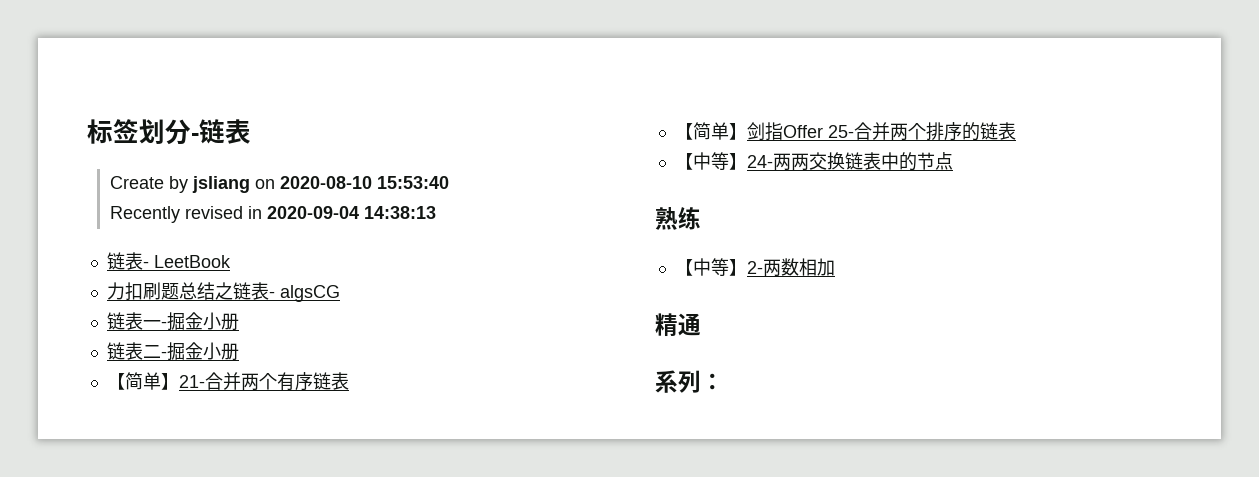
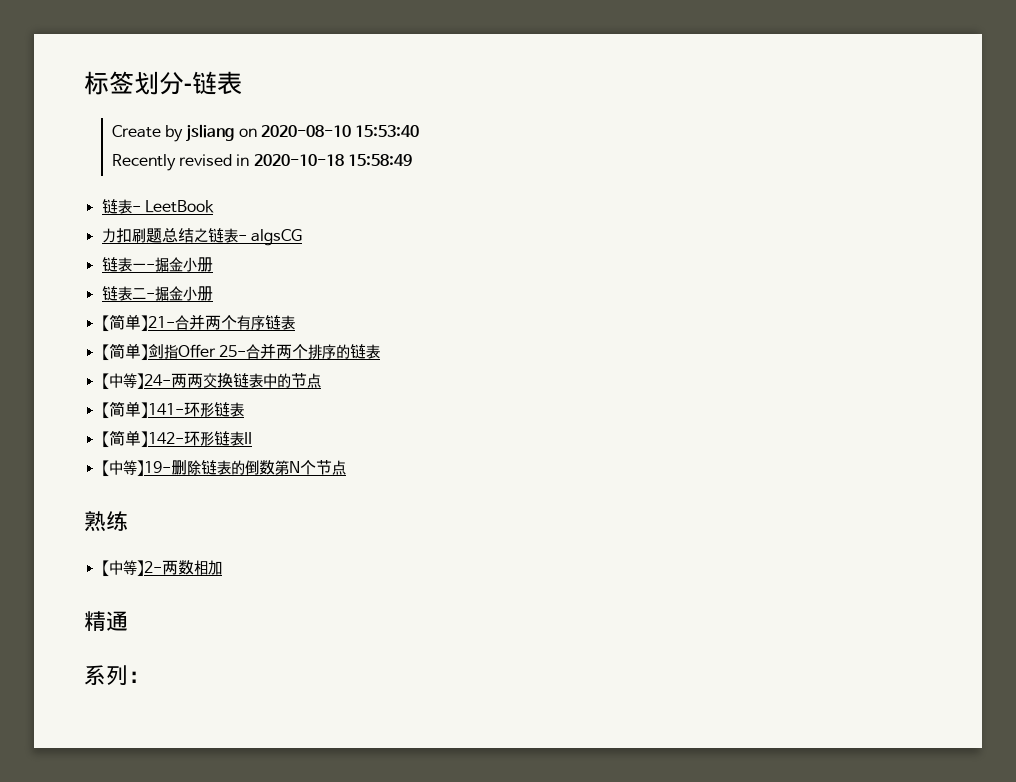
[266,206,436,219] 2020-09-04 14:38:13 -> [253,154,413,166] 2020-10-18 15:58:49
(953, 161) none -> [101,401,244,419] [101,430,252,448] [101,460,346,477] // 【简单】141-环形链表 // 【简单】142-环形链表II // 【中等】19-删除链表的倒数第N个节点

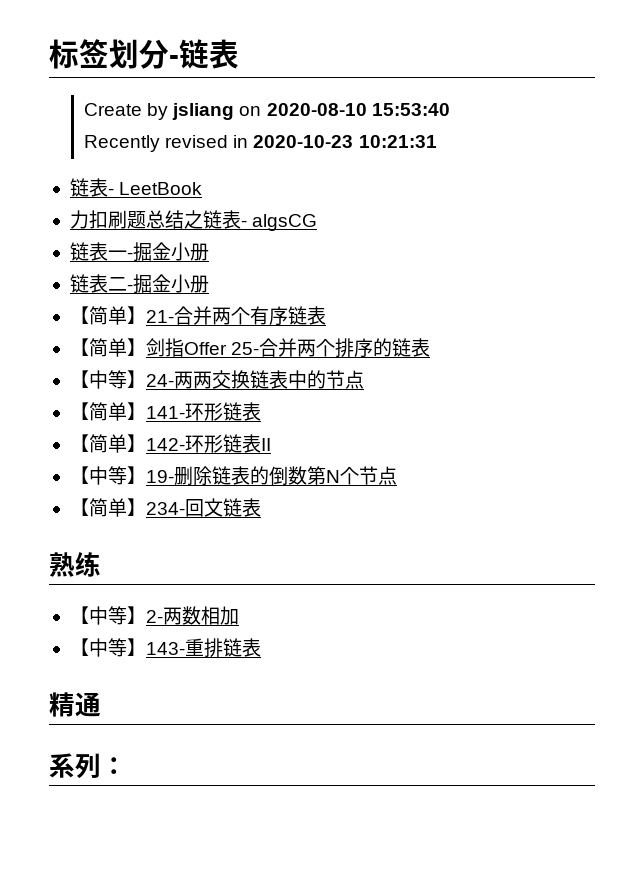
[253,154,413,166] 2020-10-18 15:58:49 -> [253,135,437,148] 2020-10-23 10:21:31
(346, 467) none -> [69,498,261,517] // 【简单】234-回文链表
(222, 567) none -> [69,638,261,658] // 【中等】143-重排链表

